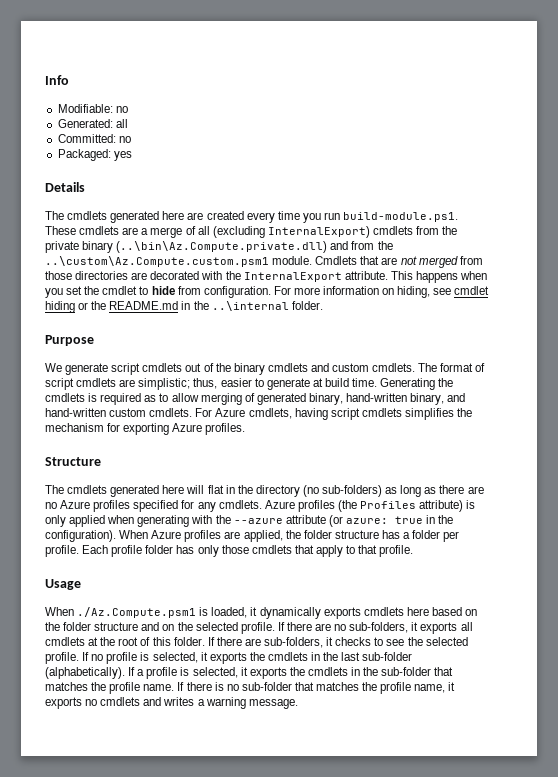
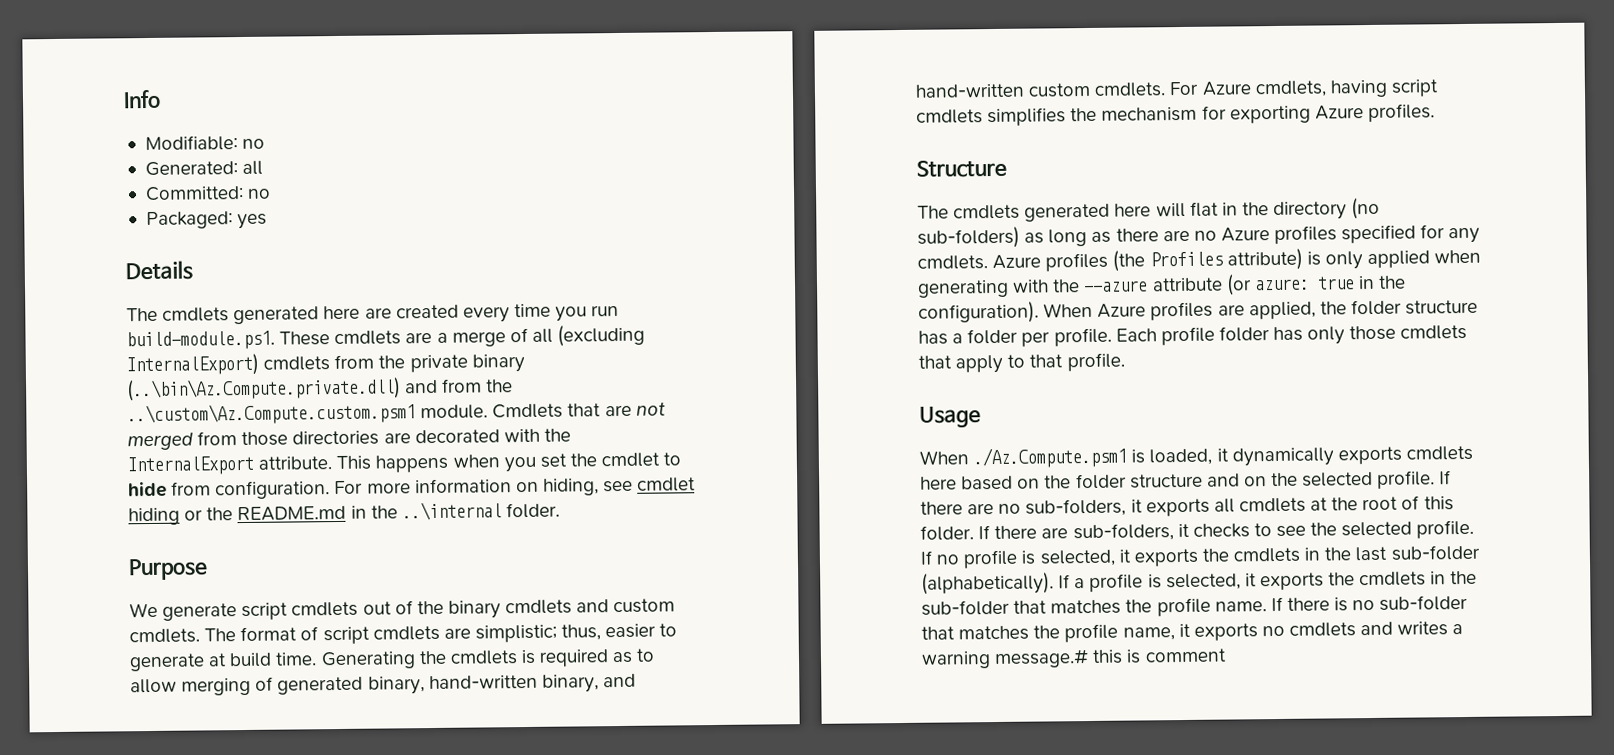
[248,699,298,709] message. -> [994,648,1227,669] message.# this is comment

